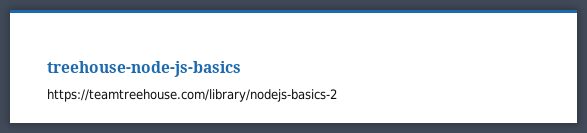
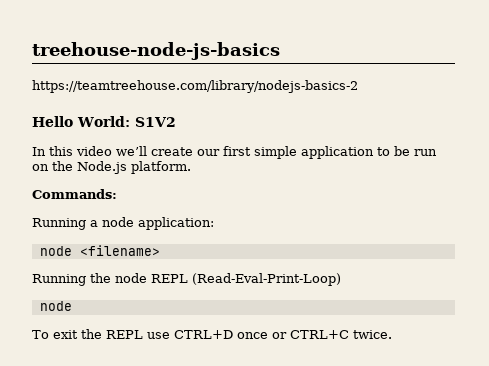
(337, 95) none -> [32,116,176,127] [32,146,437,159] [32,161,191,174] [32,189,117,199] [32,217,214,230] [39,245,160,256] [32,273,341,286] [39,301,72,311] [32,329,392,339] // Hello World: S1V2 // In this video we’ll create our first simple application to be run on the Node.js platform. // Commands: // Running a node application: // node <filename> // Running the node REPL (Read-Eval-Print-Loop) // node // To exit the REPL use CTRL+D once or CTRL+C twice.

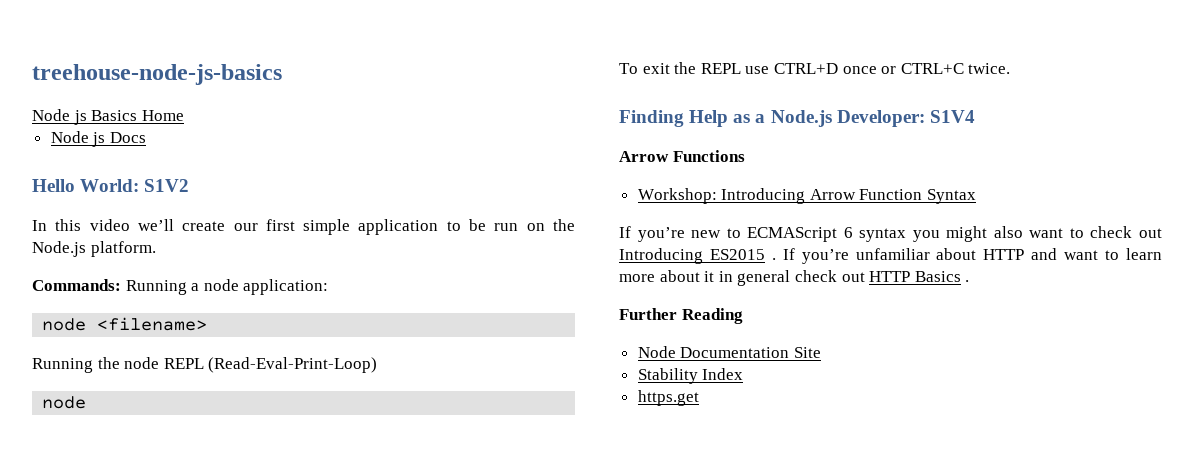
[32,80,358,93] https://teamtreehouse.com/library/nodejs-basics-2 -> [32,109,184,125] [50,131,146,147] Node js Basics Home // Node js Docs
(117, 194) // -> (121, 285) none
(392, 334) none -> [619,110,975,127] [619,150,745,162] [637,188,977,204] [619,226,1162,242] [619,248,1162,264] [619,270,970,286] [619,308,743,324] [637,346,821,358] [637,368,744,384] [637,390,699,406] // Finding Help as a Node.js Developer: S1V4 // Arrow Functions // Workshop: Introducing Arrow Function Syntax // If you’re new to ECMAScript 6 syntax you might also want to check out Introducing ES2015 . If you’re unfamiliar about HTTP and want to learn more about it in general check out HTTP Basics . // Further Reading // Node Documentation Site // Stability Index // https.get

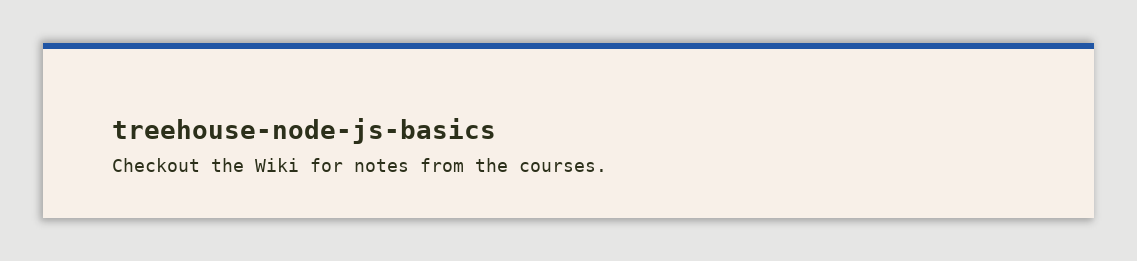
[32,109,184,125] [50,131,146,147] [32,179,190,192] [32,219,576,235] [32,241,156,257] [32,279,329,295] [42,317,208,331] [32,357,378,373] [42,396,87,409] [619,62,1011,74] [619,110,975,127] [619,150,745,162] [637,188,977,204] [619,226,1162,242] [619,248,1162,264] [619,270,970,286] [619,308,743,324] [637,346,821,358] [637,368,744,384] [637,390,699,406] Node js Basics Home // Node js Docs // Hello World: S1V2 // In this video we’ll create our first simple application to be run on the Node.js platform. // Commands: Running a node application: // node <filename> // Running the node REPL (Read-Eval-Print-Loop) // node // To exit the REPL use CTRL+D once or CTRL+C twice. // Finding Help as a Node.js Developer: S1V4 // Arrow Functions // Workshop: Introducing Arrow Function Syntax // If you’re new to ECMAScript 6 syntax you might also want to check out Introducing ES2015 . If you’re unfamiliar about HTTP and want to learn more about it in general check out HTTP Basics . // Further Reading // Node Documentation Site // Stability Index // https.get -> [112,158,607,172] Checkout the Wiki for notes from the courses.

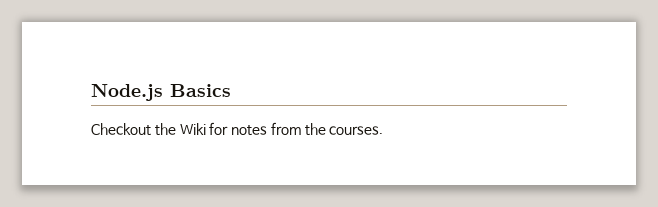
[112,118,496,144] treehouse-node-js-basics -> [91,84,231,101] Node.js Basics

